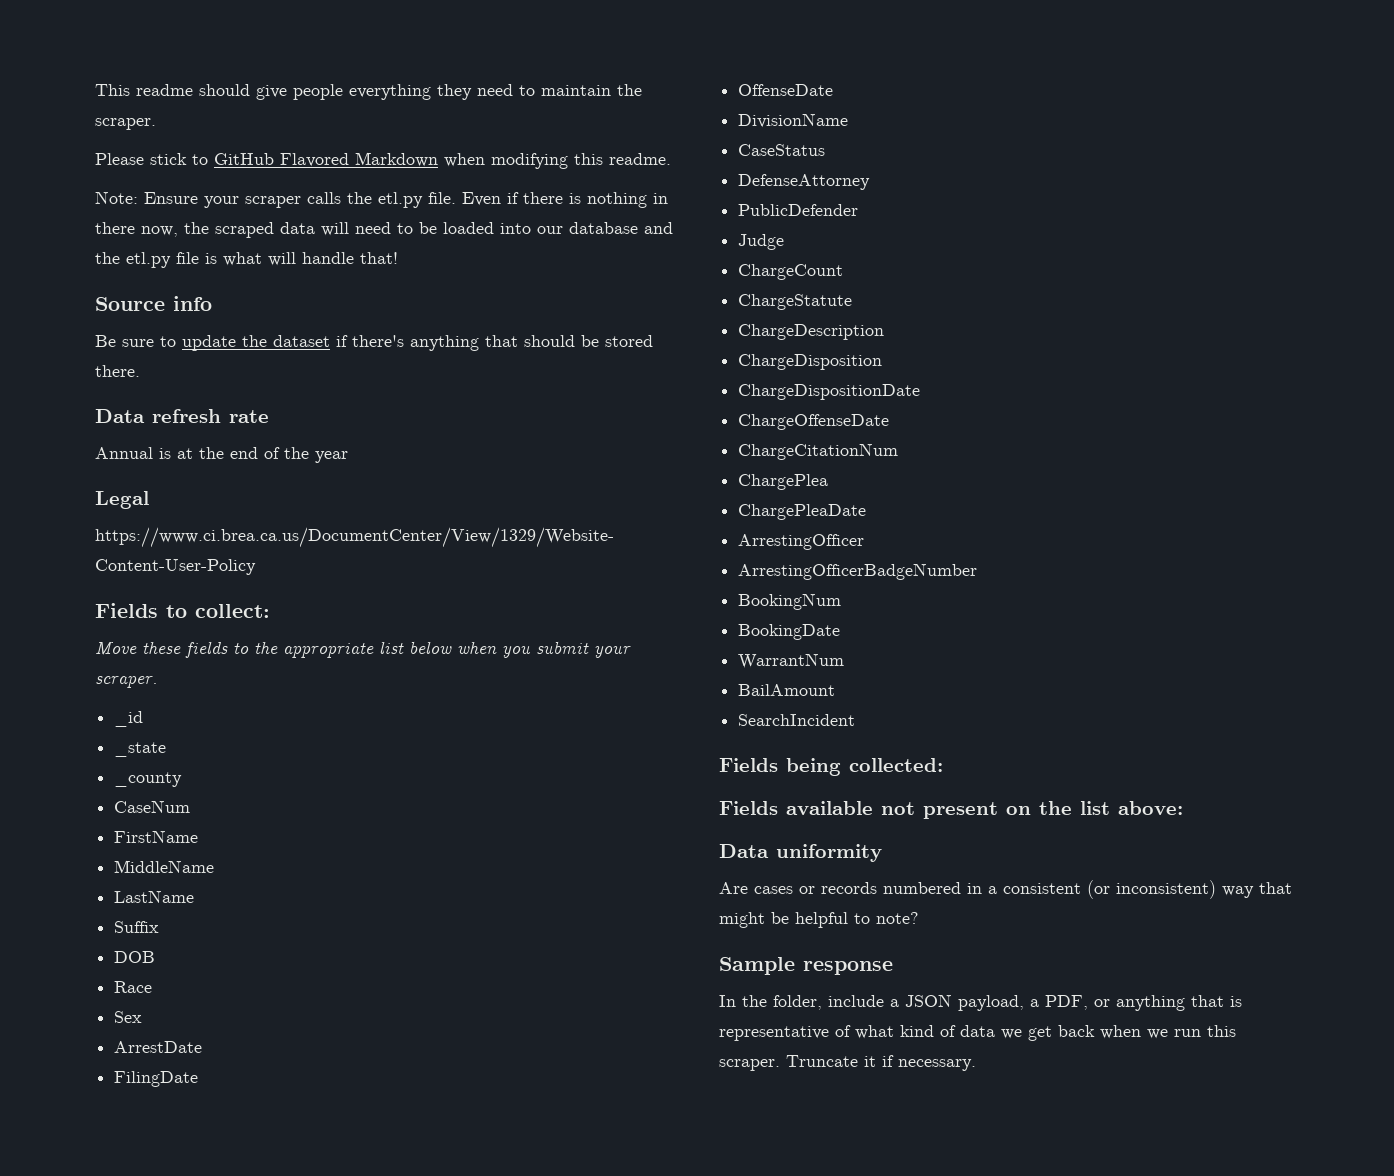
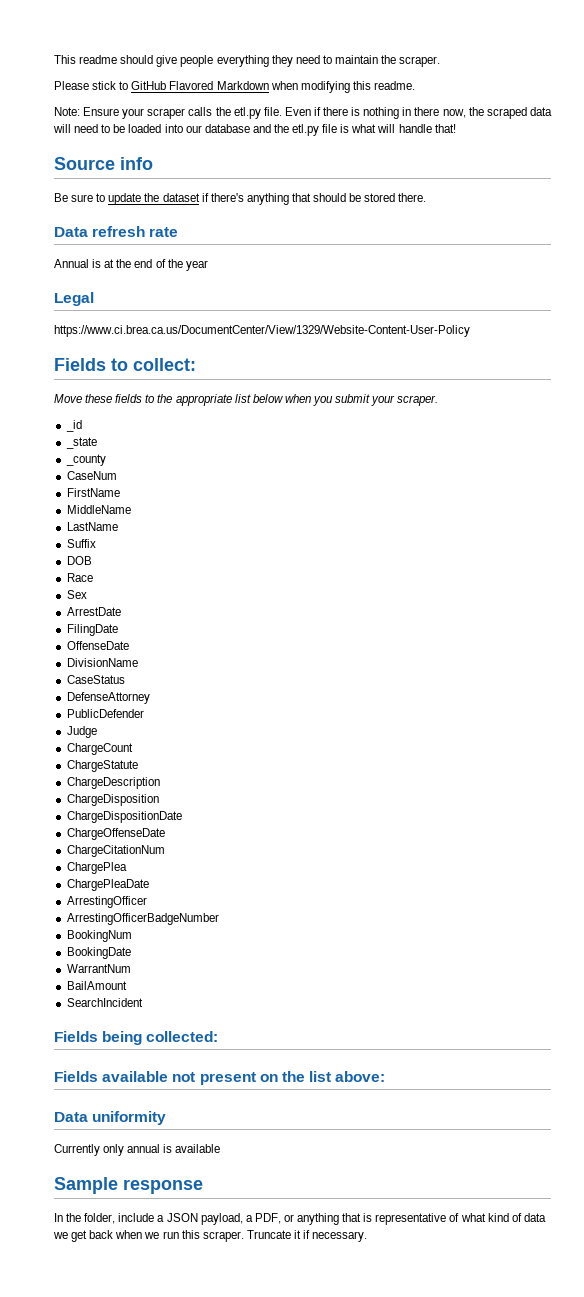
[719,880,1292,899] [719,912,919,928] Are cases or records numbered in a consistent (or inconsistent) way that might be helpful to note? -> [54,1144,221,1156] Currently only annual is available

